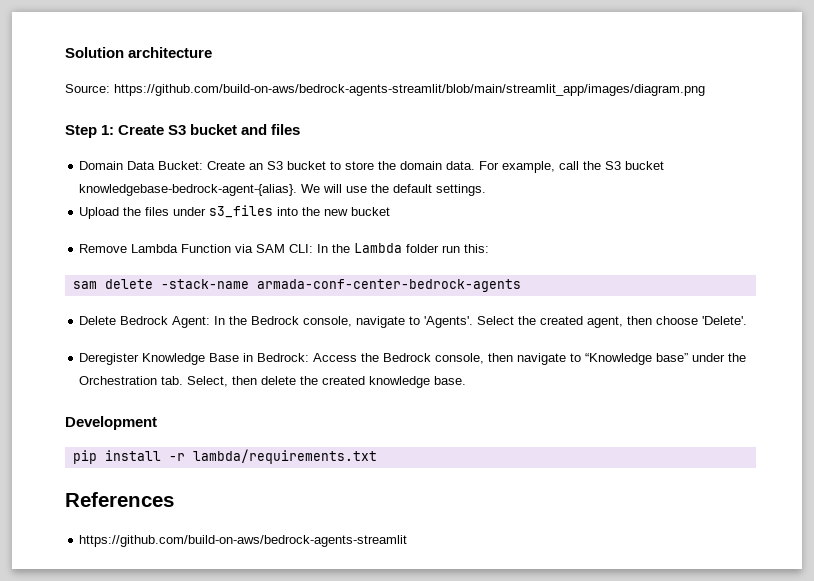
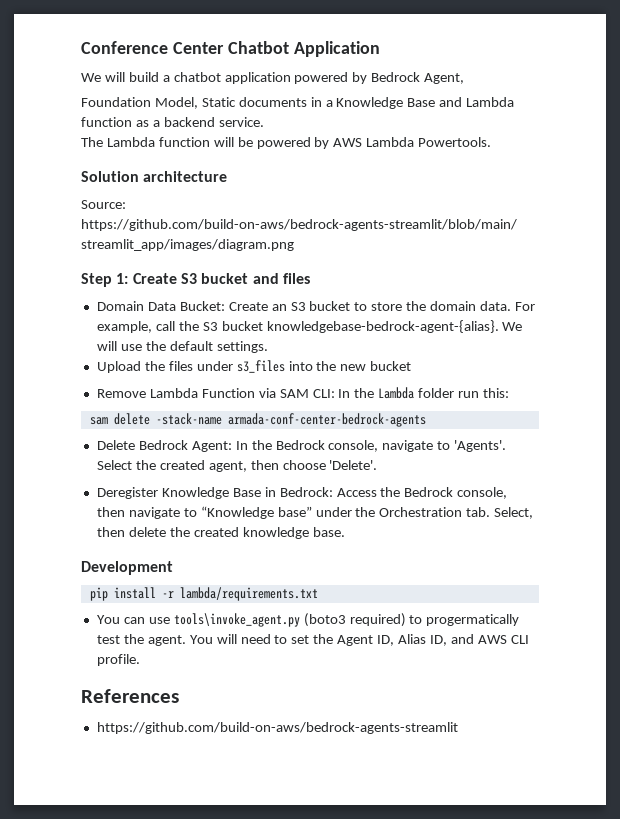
(65, 52) none -> [81,41,380,57] [81,72,465,84] [81,97,515,109] [81,117,264,127] [81,137,492,149] Conference Center Chatbot Application // We will build a chatbot application powered by Bedrock Agent, // Foundation Model, Static documents in a Knowledge Base and Lambda function as a backend service. // The Lambda function will be powered by AWS Lambda Powertools. //
(377, 456) none -> [96,613,520,627] [96,634,529,646] [96,654,140,666] // You can use tools\invoke_agent.py (boto3 required) to progermatically test the agent. You will need to set the Agent ID, Alias ID, and AWS CLI profile.

